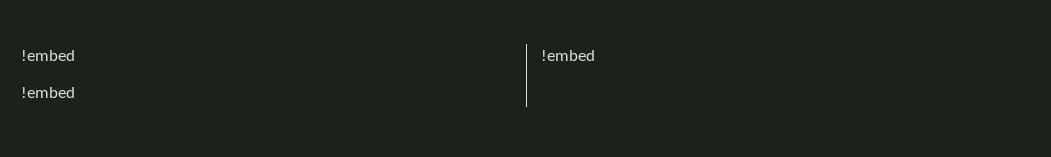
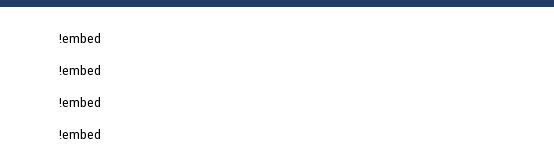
[21,50,75,61] [21,87,75,98] [541,50,595,61] !embed // !embed // !embed -> [59,33,101,43] [59,65,101,75] [59,97,101,107] [59,129,101,139] !embed // !embed // !embed // !embed

